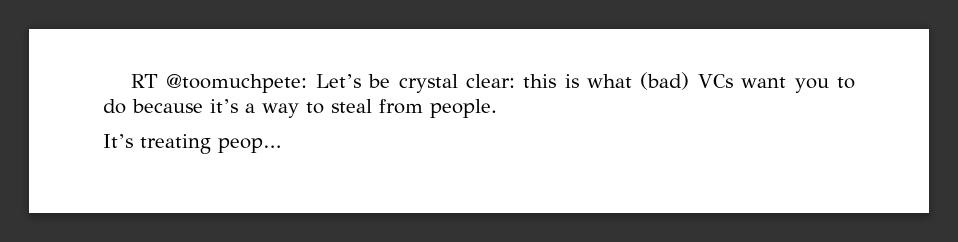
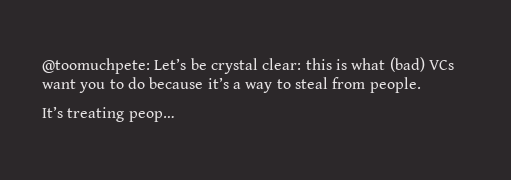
[130,74,158,88] RT -> (42, 66) none

